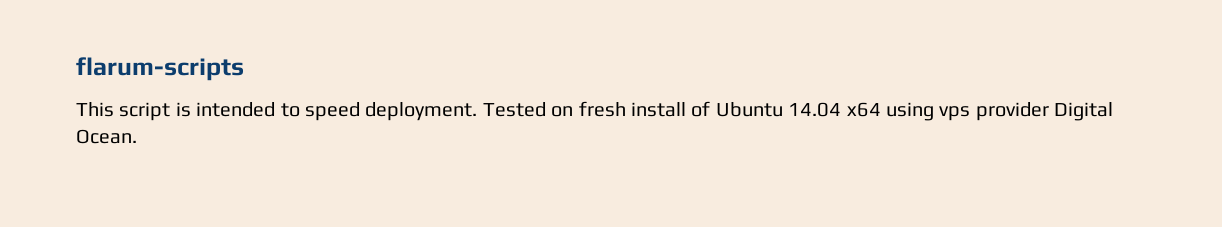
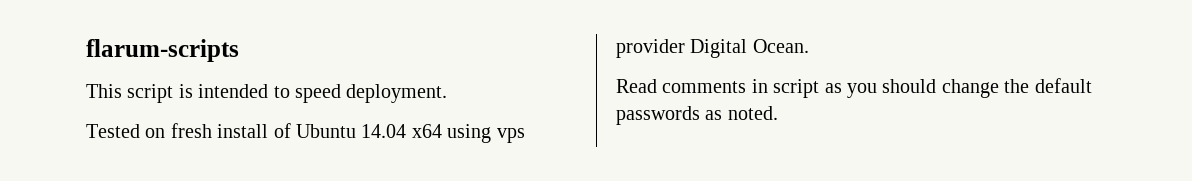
(478, 111) none -> (448, 93) //
(137, 136) none -> [616,78,1092,98] [616,106,778,125] // Read comments in script as you should change the default passwords as noted.

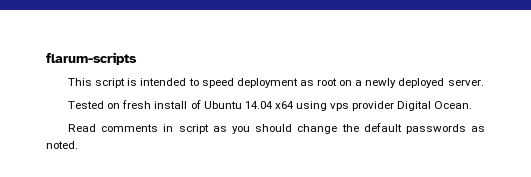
[346,84,448,103] deployment. -> [236,78,484,88] deployment as root on a newly deployed server.

